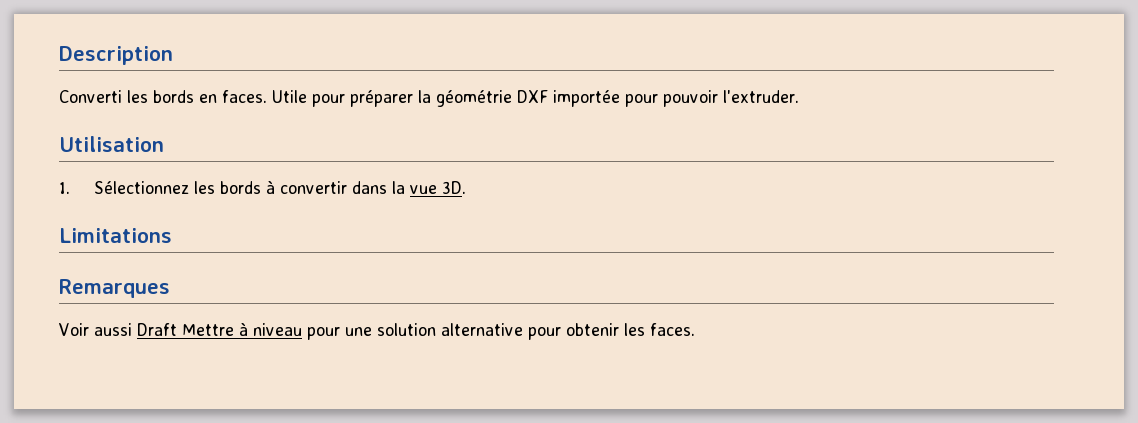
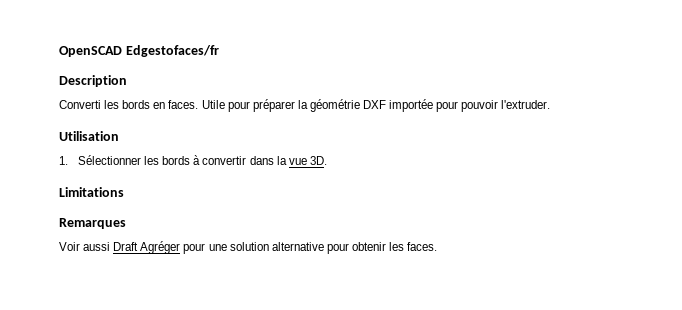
(59, 55) none -> [59,45,219,57] OpenSCAD Edgestofaces/fr //
[93,181,189,194] Sélectionnez -> [78,155,142,165] Sélectionner
[181,322,302,336] Mettre à niveau -> [140,241,181,254] Agréger

